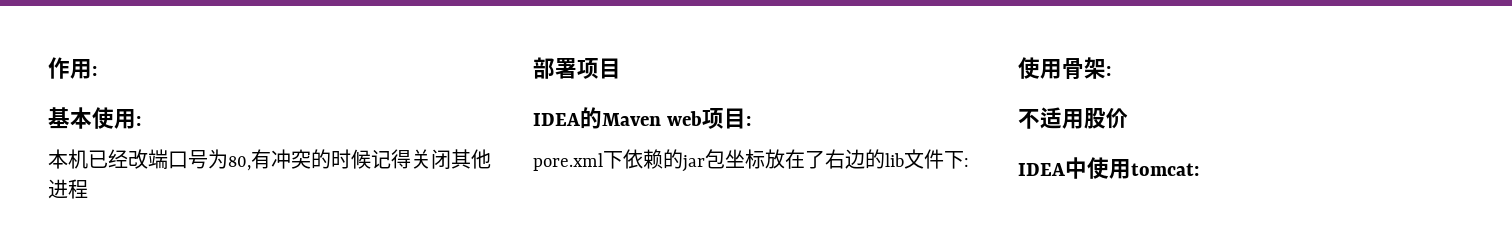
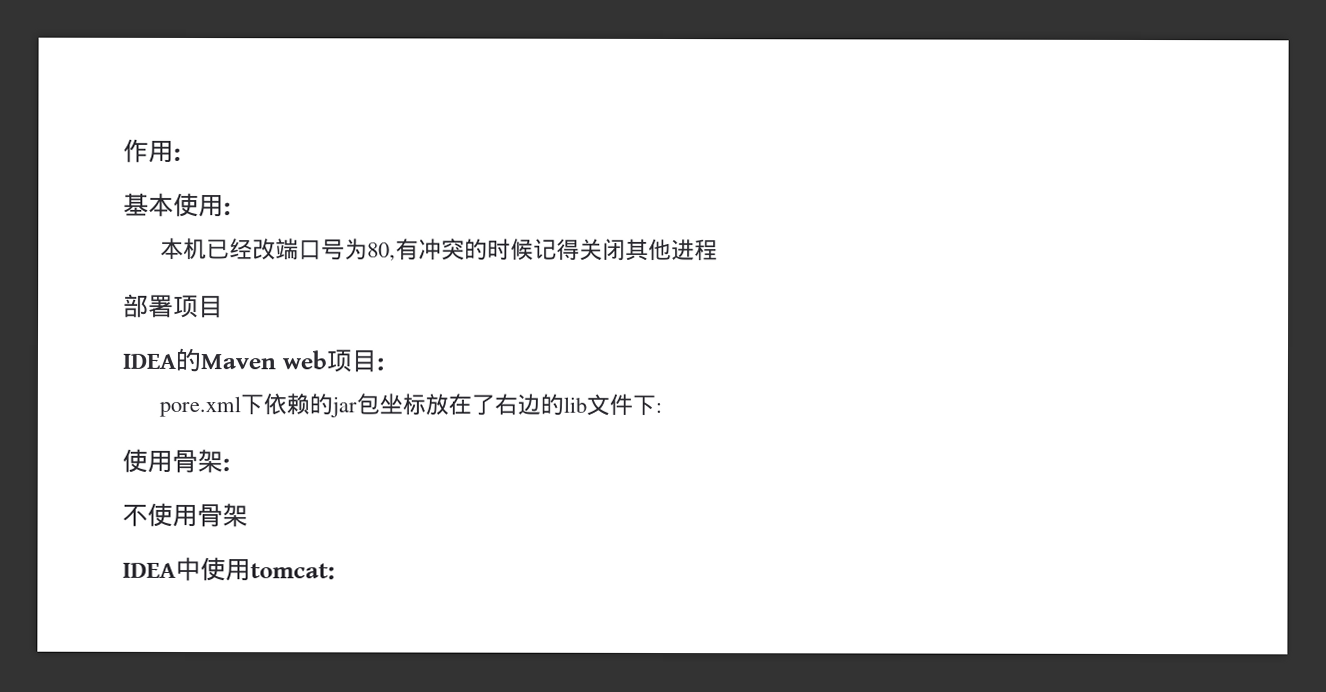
[1040,107,1128,129] 适用股价 -> [147,502,248,528] 使用骨架

